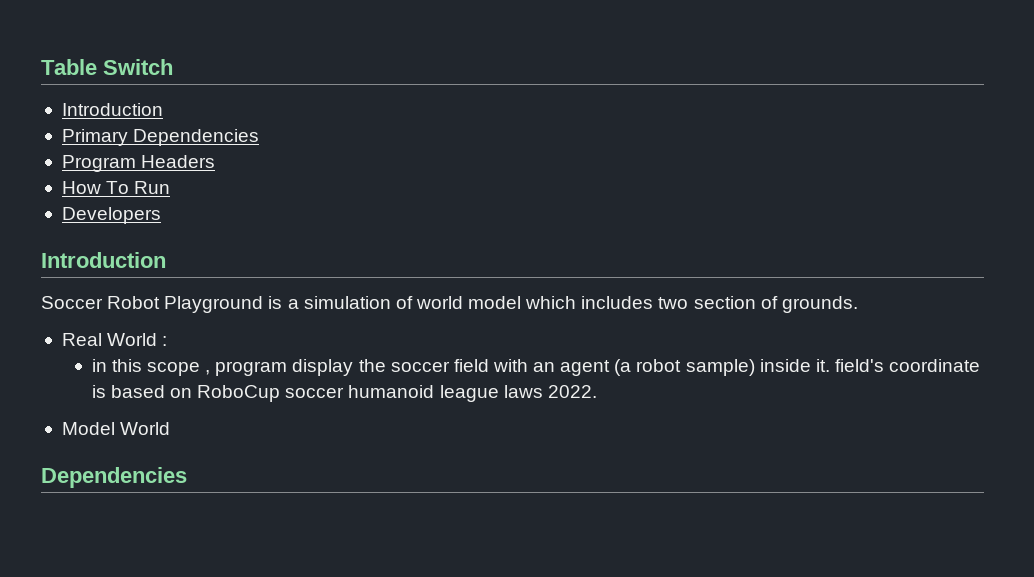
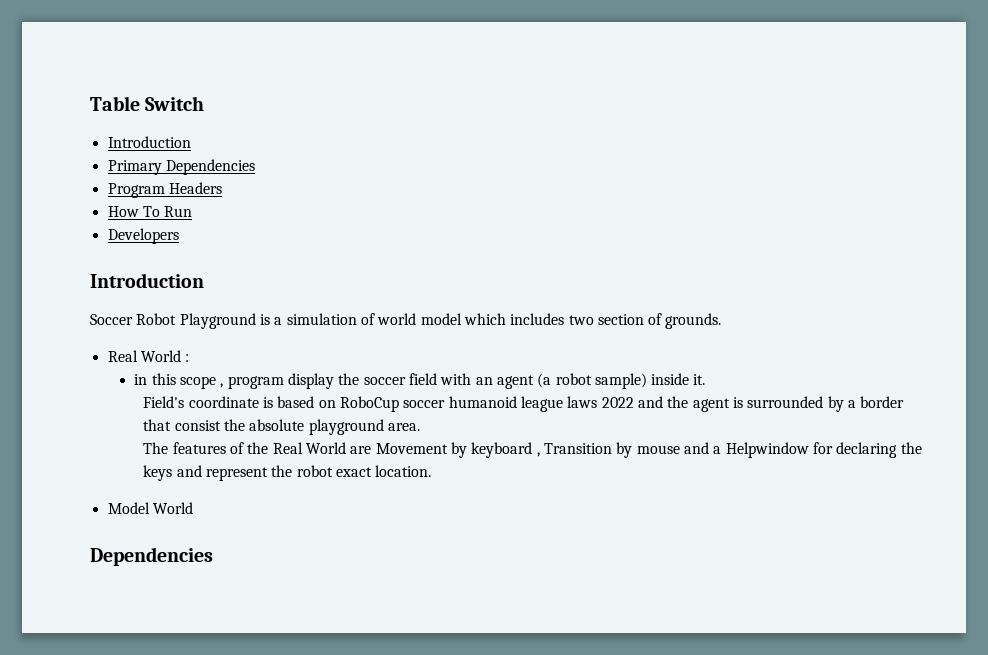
[834,359,884,372] field's -> [143,396,185,408] // Field's
[547,385,597,398] 2022. -> [601,396,905,412] [143,419,421,435] [143,442,922,458] [143,465,432,481] 2022 and the agent is surrounded by a border that consist the absolute playground area. // The features of the Real World are Movement by keyboard , Transition by mouse and a Helpwindow for declaring the keys and represent the robot exact location.

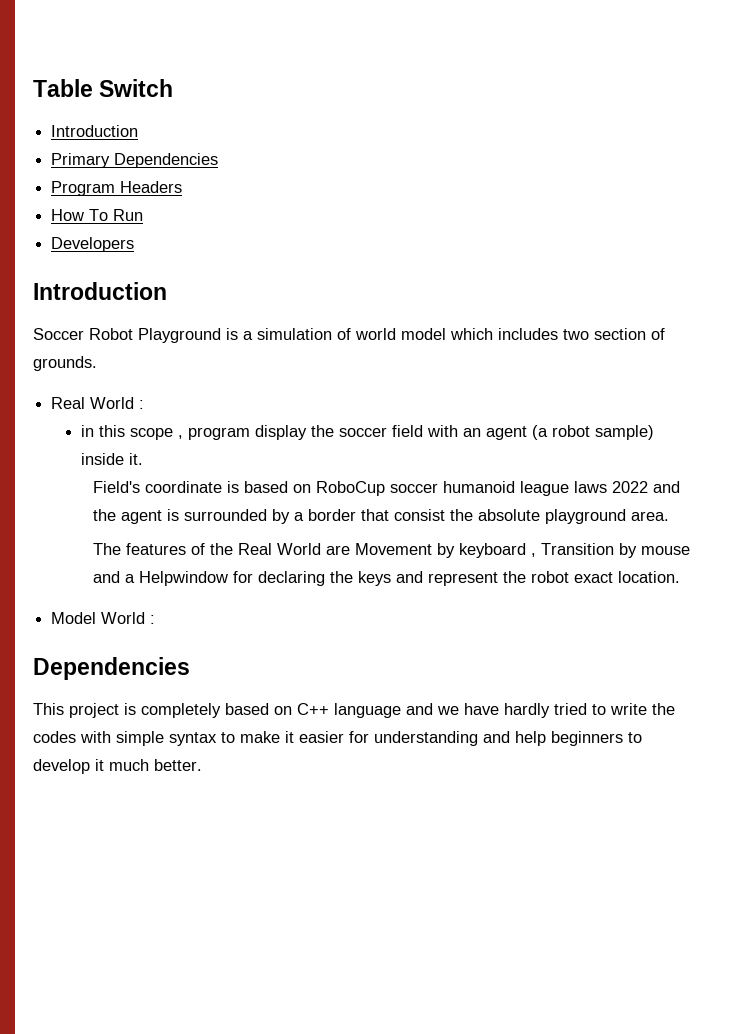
[90,547,213,566] // Dependencies -> [150,615,156,624] [33,657,190,680] [33,703,675,718] [33,731,642,746] [33,759,202,774] : // Dependencies // This project is completely based on C++ language and we have hardly tried to write the codes with simple syntax to make it easier for understanding and help beginners to develop it much better.

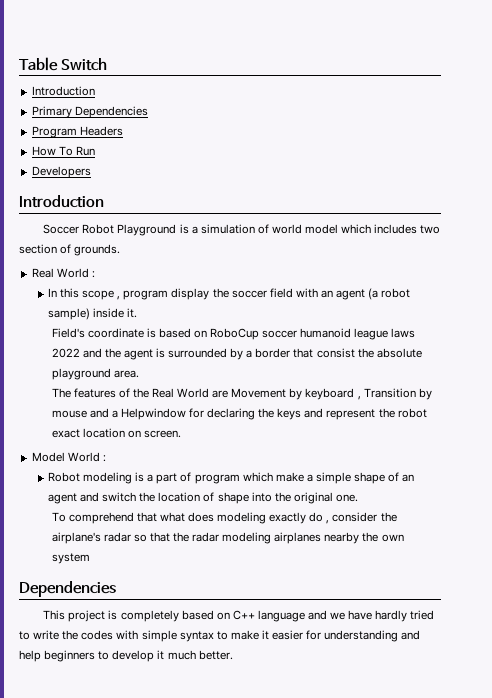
[81,425,95,437] in -> [47,288,57,297] In
[618,571,681,583] location. -> [82,428,181,438] location on screen.
(156, 619) none -> [47,472,415,484] [47,492,358,504] [51,512,397,524] [51,532,404,544] [51,553,90,564] // Robot modeling is a part of program which make a simple shape of an agent and switch the location of shape into the original one. // To comprehend that what does modeling exactly do , consider the airplane's radar so that the radar modeling airplanes nearby the own system

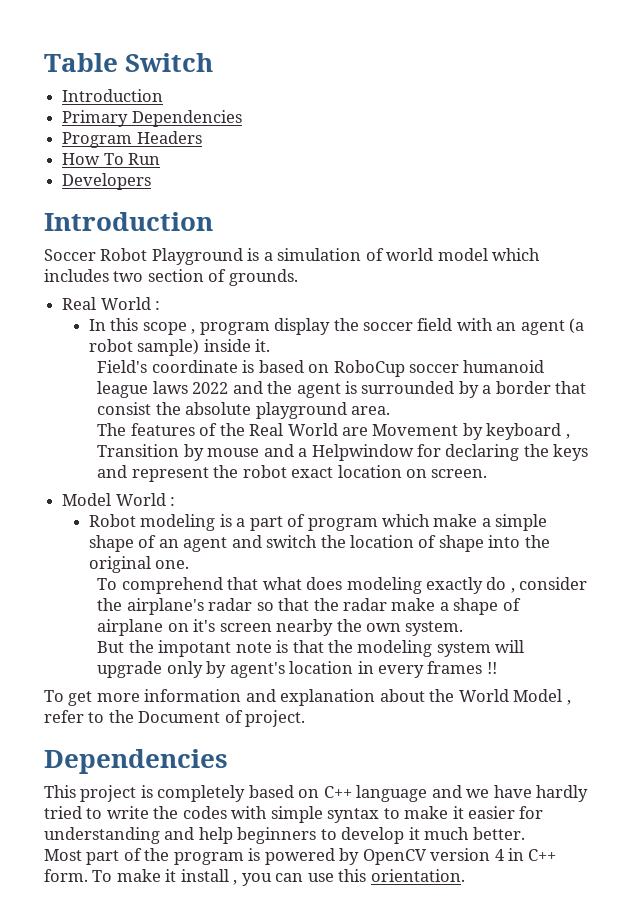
[222,532,404,544] [51,553,90,564] modeling airplanes nearby the own system -> [391,598,521,615] [97,619,464,636] [97,640,525,657] [97,661,497,678] [44,689,571,706] [44,710,306,727] make a shape of airplane on it's screen nearby the own system. // But the impotant note is that the modeling system will upgrade only by agent's location in every frames !! // To get more information and explanation about the World Model , refer to the Document of project.
(233, 655) none -> [44,848,557,865] [44,869,465,886] // Most part of the program is powered by OpenCV version 4 in C++ form. To make it install , you can use this orientation.

